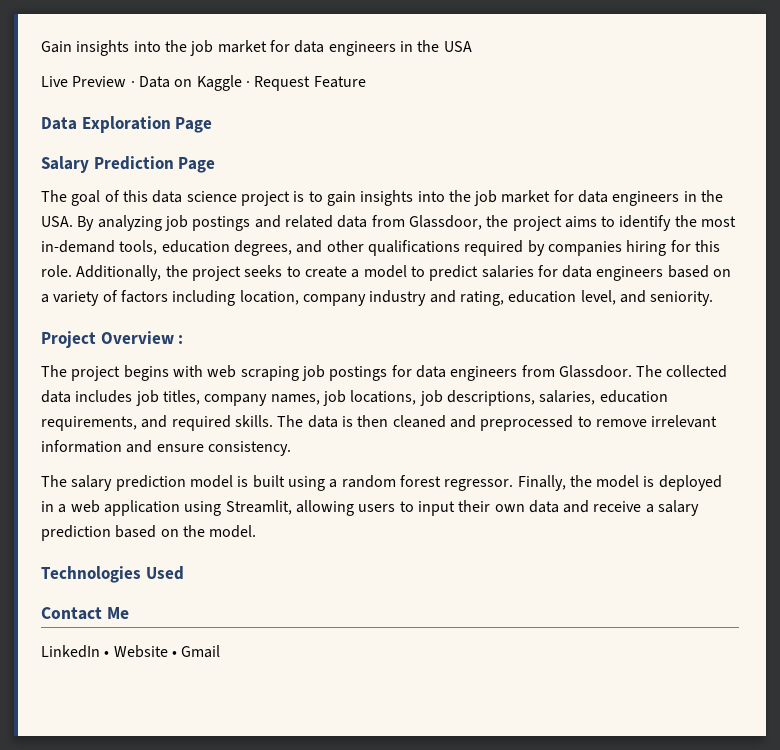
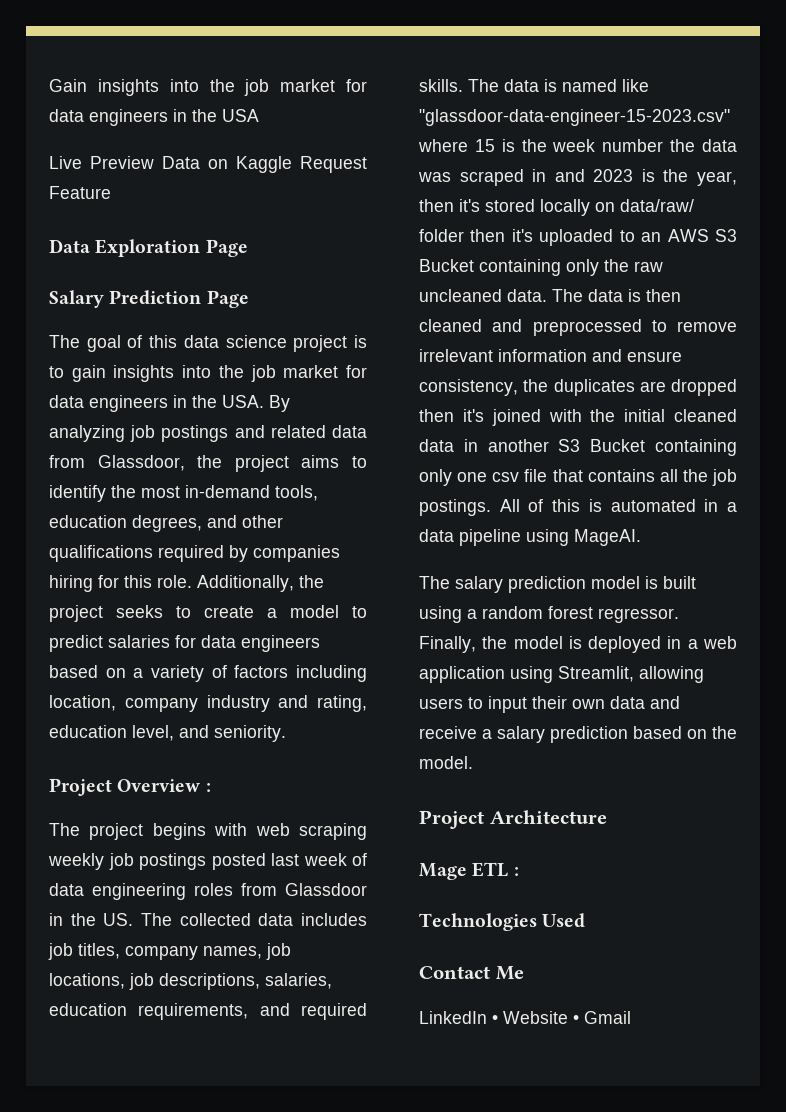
[130,80,135,87] · -> (154, 162) none
[245,80,250,87] · -> (292, 164) none
[301,365,632,381] job postings for data engineers from Glassdoor. -> [48,853,367,870] [49,883,367,900] [49,913,134,926] weekly job postings posted last week of data engineering roles from Glassdoor in the US.
(353, 421) none -> [562,79,649,92] [419,109,730,126] [418,139,737,152] [418,169,737,186] [419,199,694,216] [419,229,737,246] [419,259,663,276] [419,289,641,302] named like "glassdoor-data-engineer-15-2023.csv" where 15 is the week number the data was scraped in and 2023 is the year, then it's stored locally on data/raw/ folder then it's uploaded to an AWS S3 Bucket containing only the raw uncleaned data. The data is
[207,441,291,456] consistency. -> [419,379,737,396] [419,409,737,426] [419,439,737,456] [419,469,737,486] [419,499,737,516] [419,529,641,546] consistency, the duplicates are dropped then it's joined with the initial cleaned data in another S3 Bucket containing only one csv file that contains all the job postings. All of this is automated in a data pipeline using MageAI.
(257, 531) none -> [419,810,607,829] [419,862,519,880] // Project Architecture // Mage ETL :

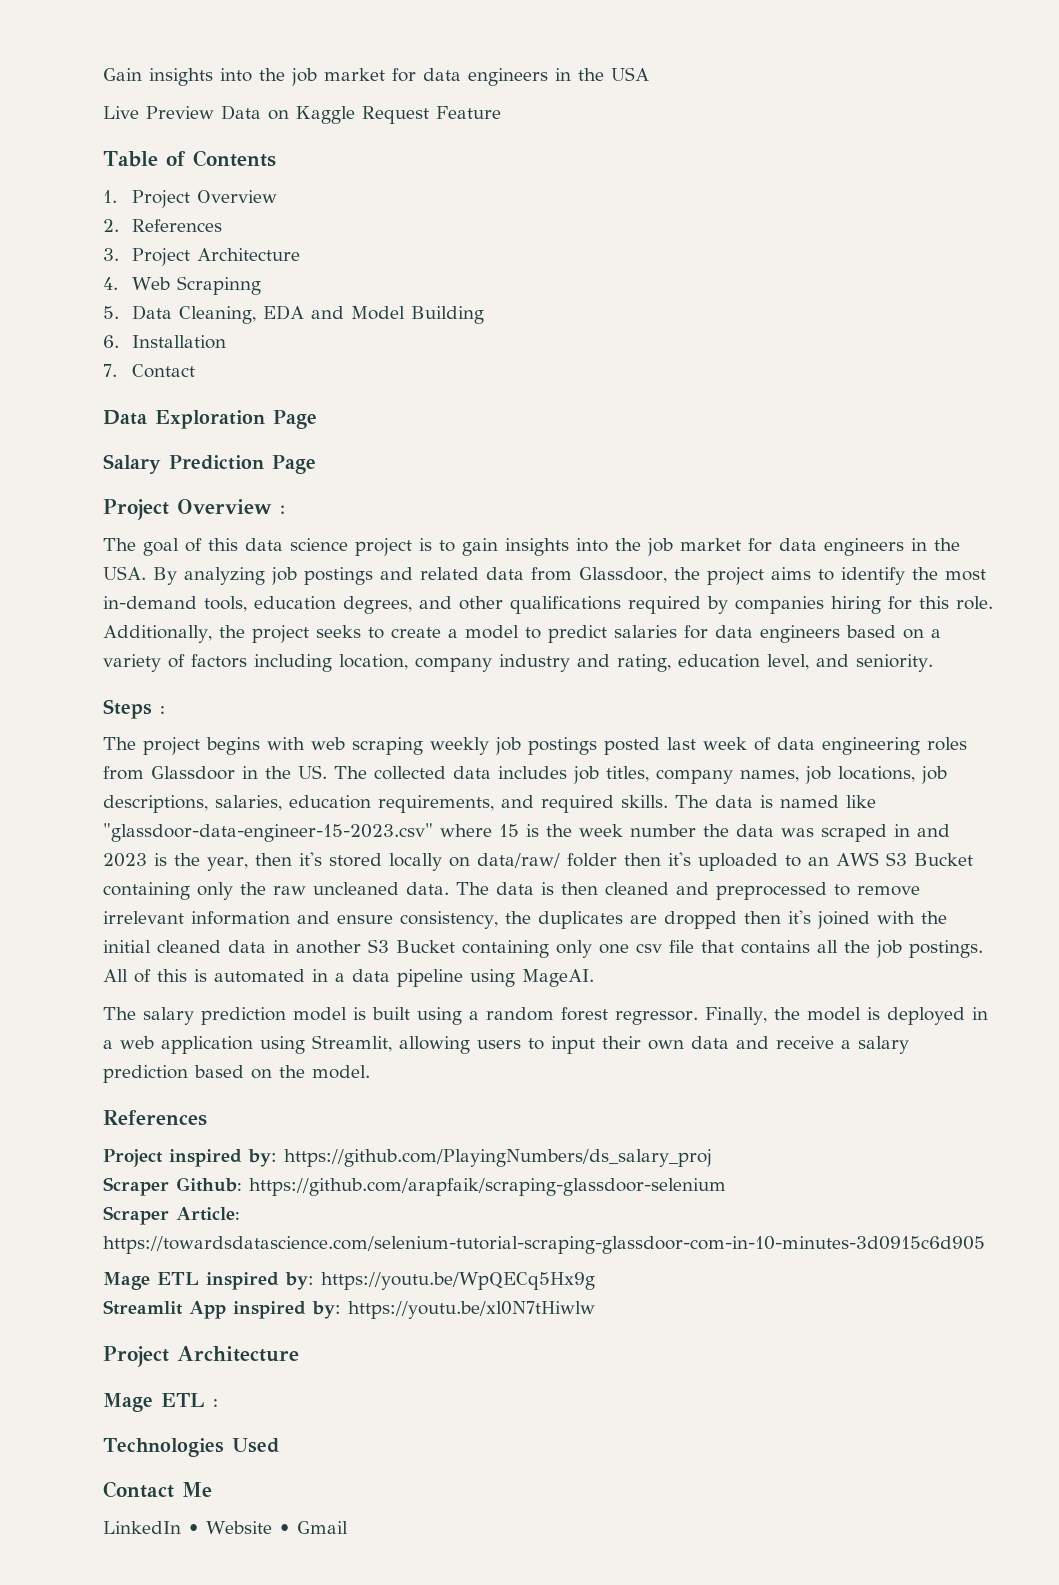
(111, 192) none -> [103,150,276,167] [103,190,278,208] [103,219,223,232] [103,248,301,266] [103,276,261,295] [103,305,485,324] [103,335,227,349] [103,364,196,378] // Table of Contents // 1. Project Overview // 2. References // 3. Project Architecture // 4. Web Scrapinng // 5. Data Cleaning, EDA and Model Building // 6. Installation // 7. Contact
(249, 299) none -> [103,499,285,520] // Project Overview :
[49,778,201,796] Project Overview -> [103,699,152,719] Steps
(473, 762) none -> [103,1110,207,1126] [103,1149,712,1167] [103,1177,726,1196] [103,1206,240,1225] [103,1236,985,1254] [103,1272,595,1290] [103,1300,595,1319] // References // Project inspired by: https://github.com/PlayingNumbers/ds_salary_proj // Scraper Github: https://github.com/arapfaik/scraping-glassdoor-selenium // Scraper Article: https://towardsdatascience.com/selenium-tutorial-scraping-glassdoor-com-in-10-minutes-3d0915c6d905 // Mage ETL inspired by: https://youtu.be/WpQECq5Hx9g // Streamlit App inspired by: https://youtu.be/xl0N7tHiwlw

